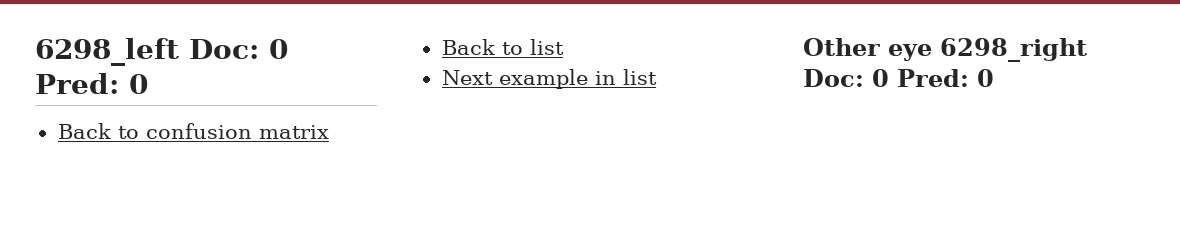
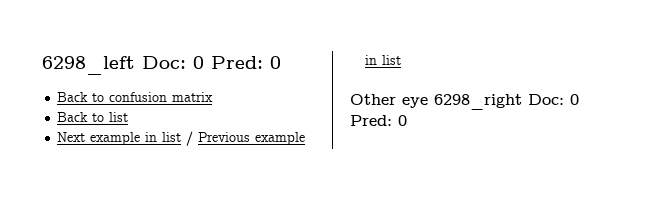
(657, 77) none -> [186,131,306,146] [365,55,402,65] / Previous example in list

